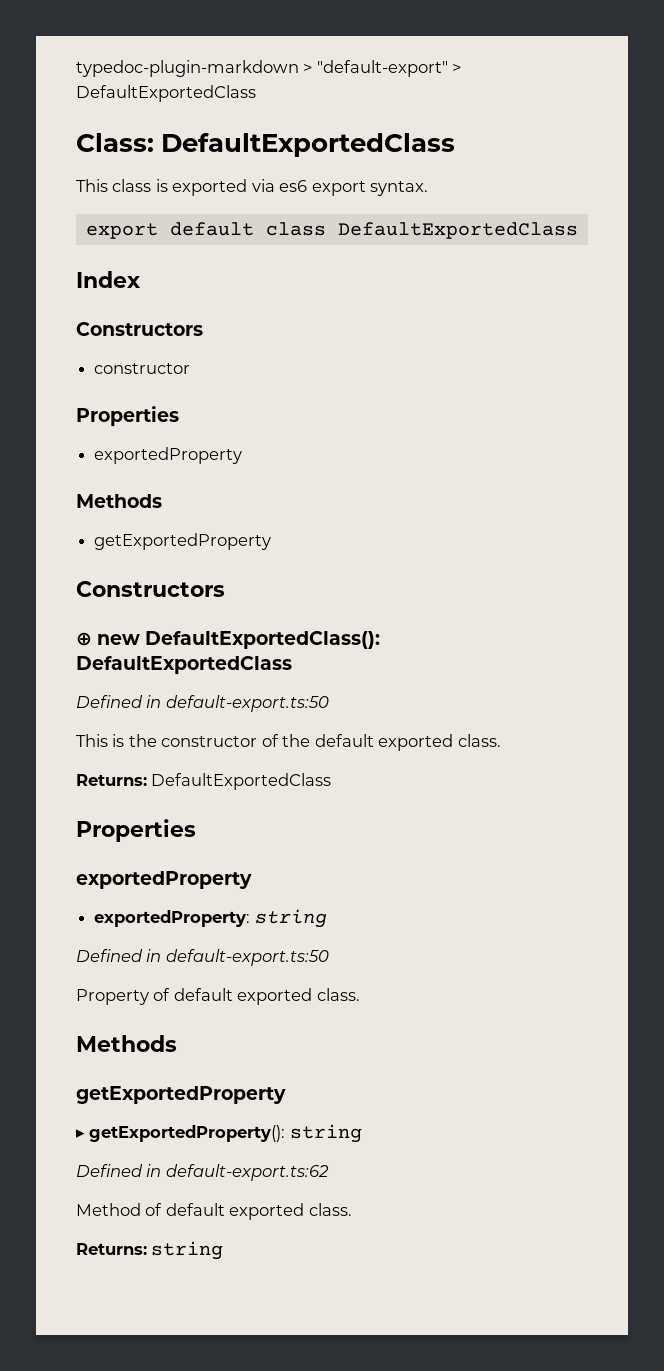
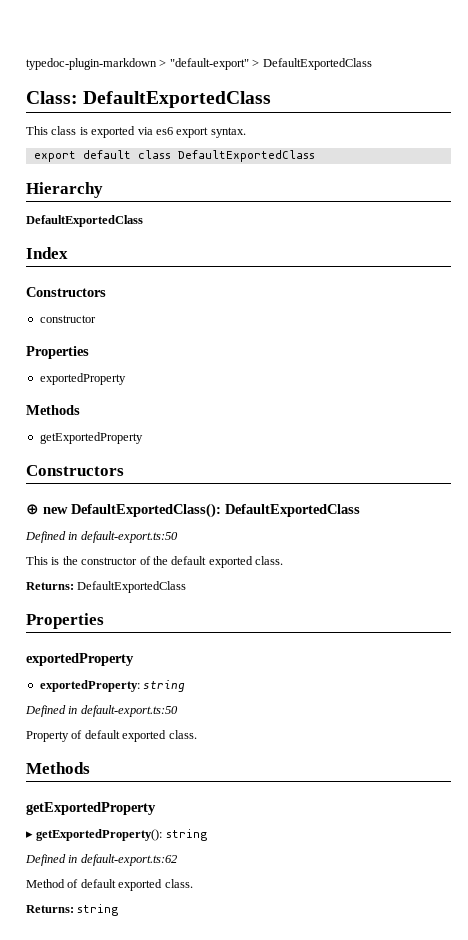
(578, 230) none -> [26,182,103,198] [26,215,143,227] // Hierarchy // DefaultExportedClass

